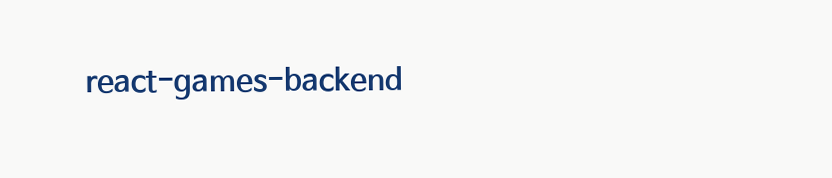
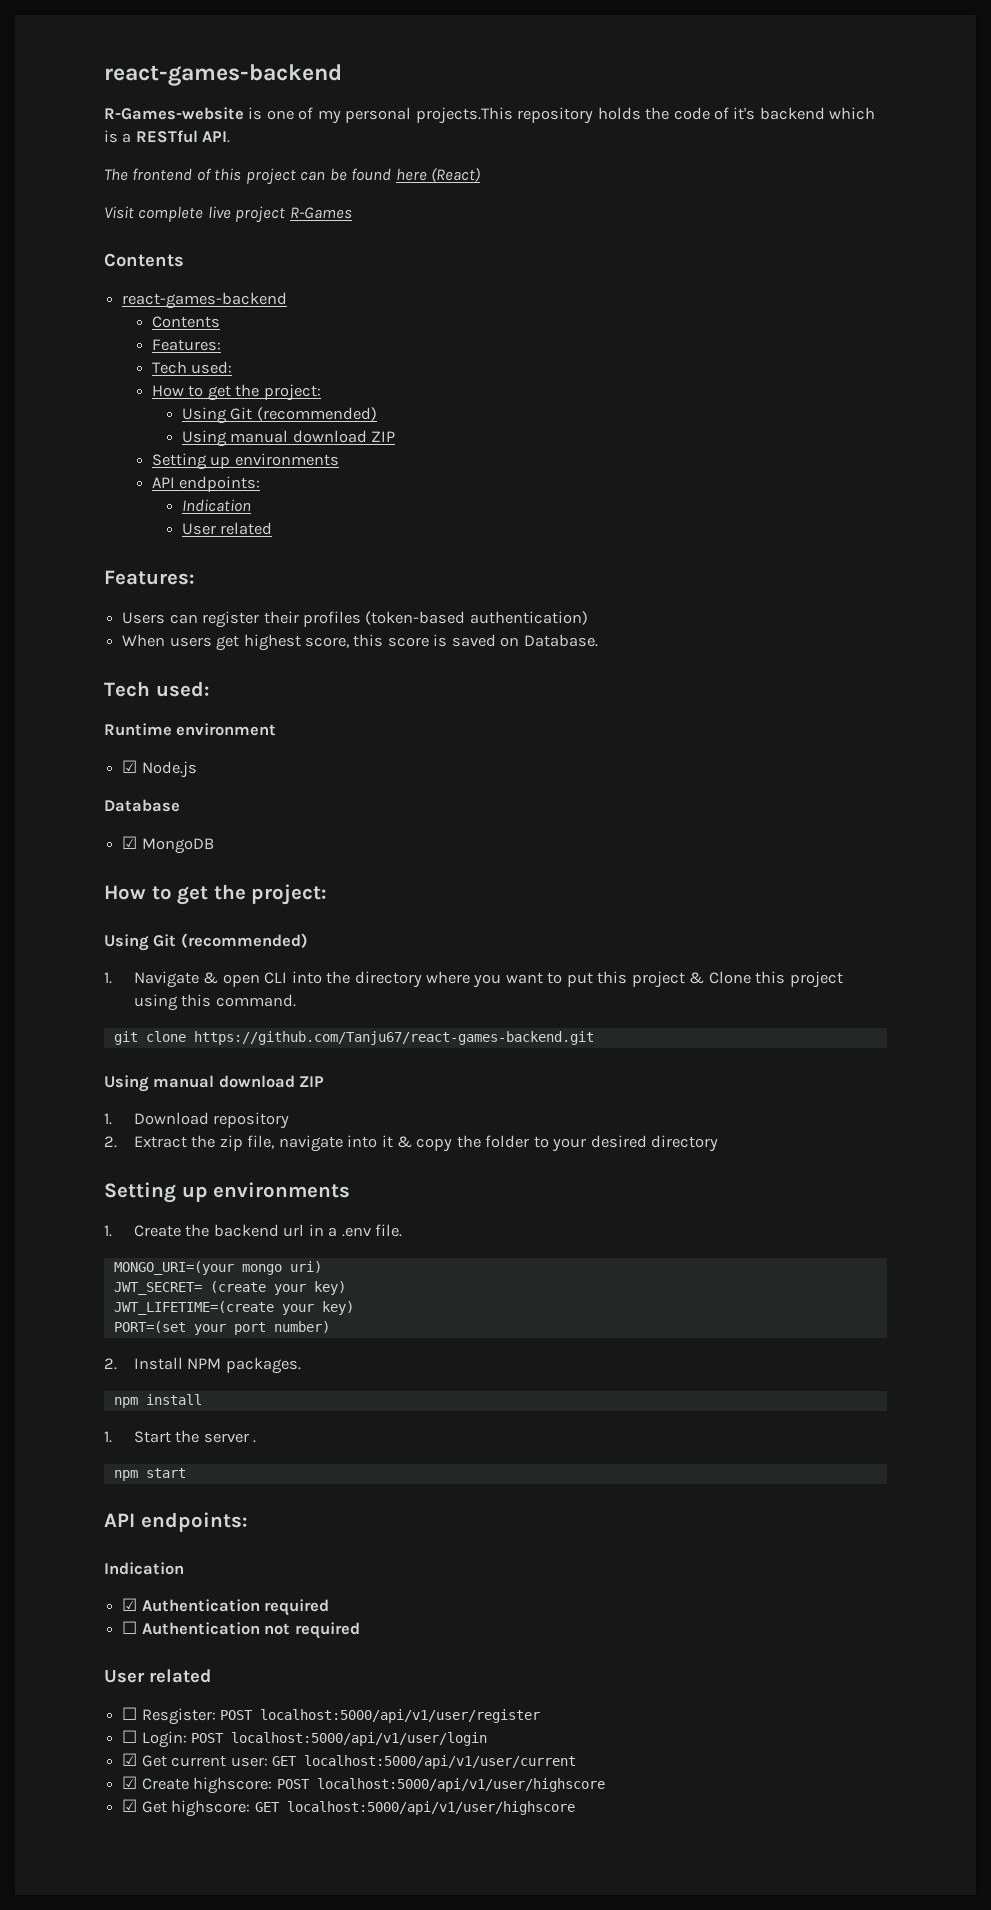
[85,66,404,101] react-games-backend -> [104,64,342,86] [104,107,876,124] [104,130,231,143] [104,167,481,185] [104,206,352,223] [104,253,184,267] [122,292,288,309] [151,316,220,328] [151,339,221,351] [151,361,233,374] [151,384,321,401] [181,407,377,424] [181,430,396,447] [151,453,339,470] [151,476,261,492] [181,499,251,512] [181,522,273,535] [104,570,195,585] [122,611,588,628] [122,634,598,651] [104,681,210,697] [104,723,277,736] [122,760,197,778] [104,799,180,812] [122,836,214,854] [104,884,328,905] [104,933,308,951] [104,971,843,988] [133,994,296,1011] [113,1031,594,1045] [104,1075,325,1092] [104,1112,290,1129] [104,1135,719,1152] [104,1182,351,1203] [104,1224,403,1237] [113,1261,322,1275] [113,1281,346,1295] [113,1301,354,1315] [113,1321,330,1335] [104,1357,301,1374] [113,1394,202,1408] [104,1430,257,1443] [113,1468,186,1481] [104,1512,248,1532] [104,1562,184,1575] [122,1598,330,1616] [122,1621,360,1639] [104,1669,211,1683] [122,1707,541,1725] [122,1730,488,1748] [122,1753,576,1769] [122,1776,605,1794] [122,1799,575,1817] react-games-backend // R-Games-website is one of my personal projects.This repository holds the code of it's backend which is a RESTful API. // The frontend of this project can be found here (React) // Visit complete live project R-Games // Contents // react-games-backend // Contents // Features: // Tech used: // How to get the project: // Using Git (recommended) // Using manual download ZIP // Setting up environments // API endpoints: // Indication // User related // Features: // Users can register their profiles (token-based authentication) // When users get highest score, this score is saved on Database. // Tech used: // Runtime environment // ☑ Node.js // Database // ☑ MongoDB // How to get the project: // Using Git (recommended) // 1. Navigate & open CLI into the directory where you want to put this project & Clone this project using this command. // git clone https://github.com/Tanju67/react-games-backend.git // Using manual download ZIP // 1. Download repository // 2. Extract the zip file, navigate into it & copy the folder to your desired directory // Setting up environments // 1. Create the backend url in a .env file. // MONGO_URI=(your mongo uri) // JWT_SECRET= (create your key) // JWT_LIFETIME=(create your key) // PORT=(set your port number) // 2. Install NPM packages. // npm install // 1. Start the server . // npm start // API endpoints: // Indication // ☑ Authentication required // ☐ Authentication not required // User related // ☐ Resgister: POST localhost:5000/api/v1/user/register // ☐ Login: POST localhost:5000/api/v1/user/login // ☑ Get current user: GET localhost:5000/api/v1/user/current // ☑ Create highscore: POST localhost:5000/api/v1/user/highscore // ☑ Get highscore: GET localhost:5000/api/v1/user/highscore

